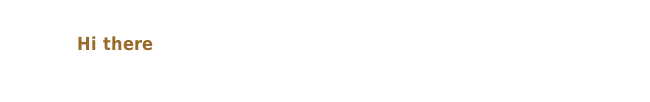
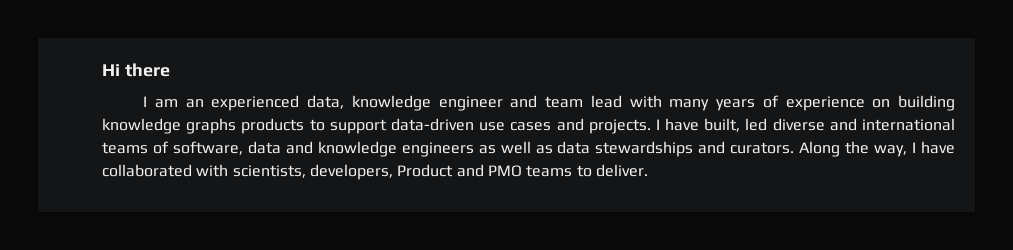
(153, 43) none -> [143,95,955,111] [102,118,955,134] [102,141,956,157] [102,164,648,180] // I am an experienced data, knowledge engineer and team lead with many years of experience on building knowledge graphs products to support data-driven use cases and projects. I have built, led diverse and international teams of software, data and knowledge engineers as well as data stewardships and curators. Along the way, I have collaborated with scientists, developers, Product and PMO teams to deliver.

